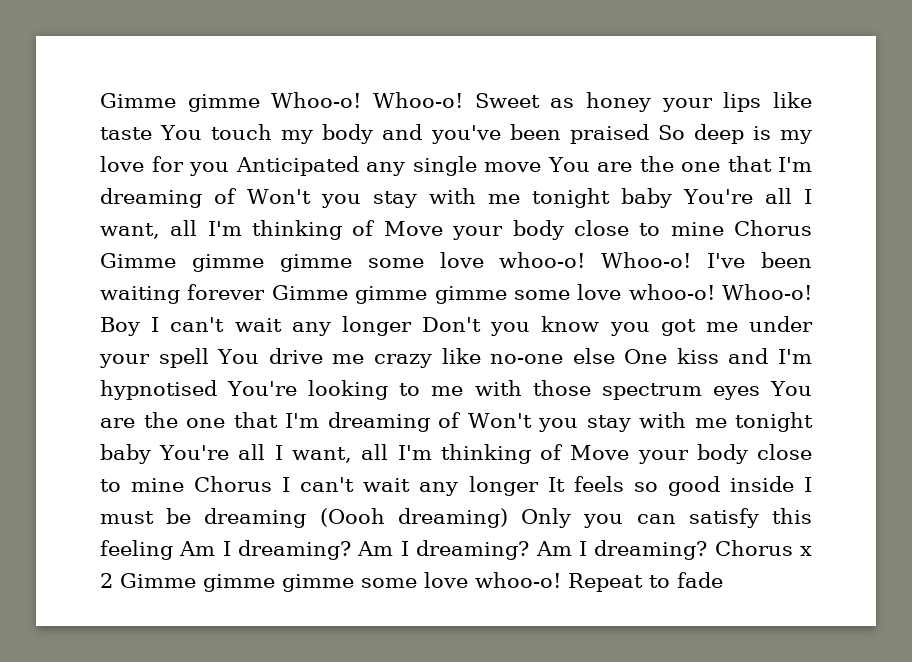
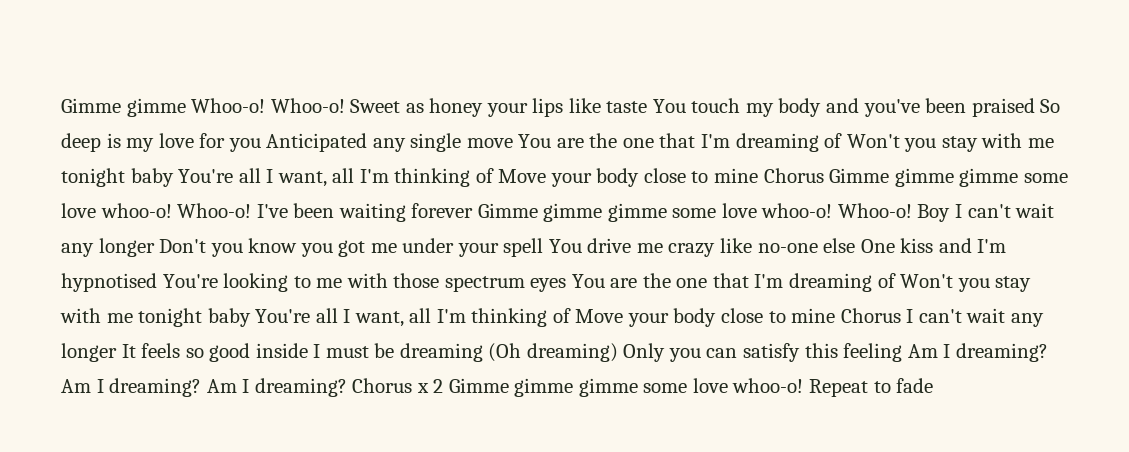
[319,508,385,527] (Oooh -> [488,343,522,362] (Oh

